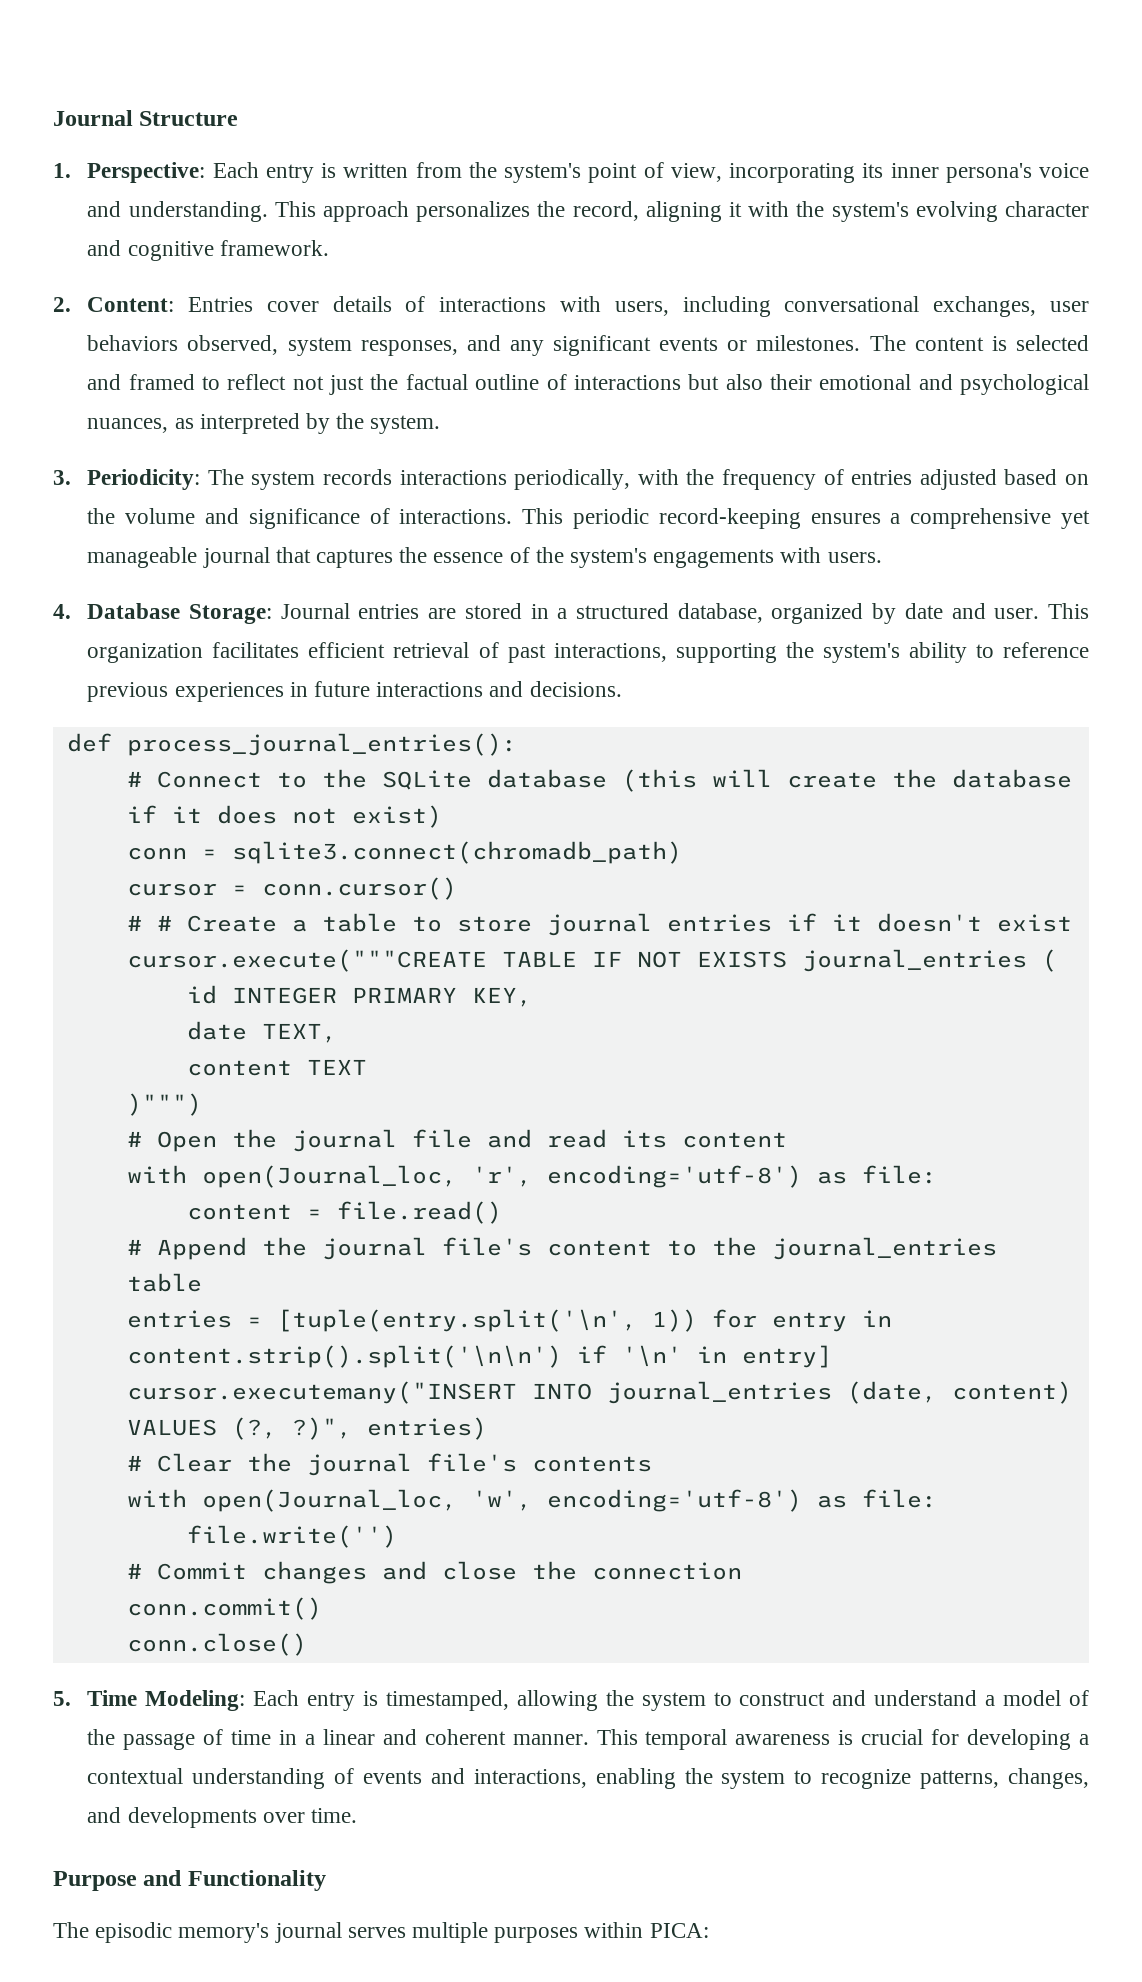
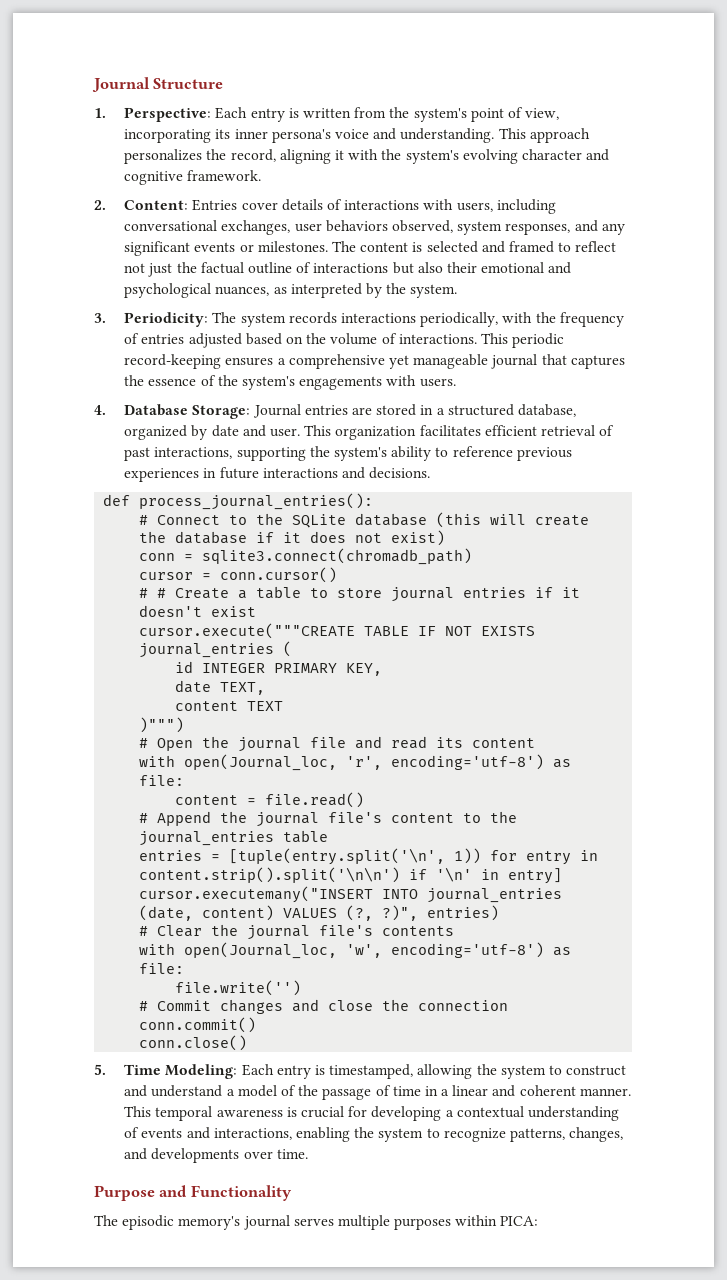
[204,508,360,529] and significance -> (378, 339) none

